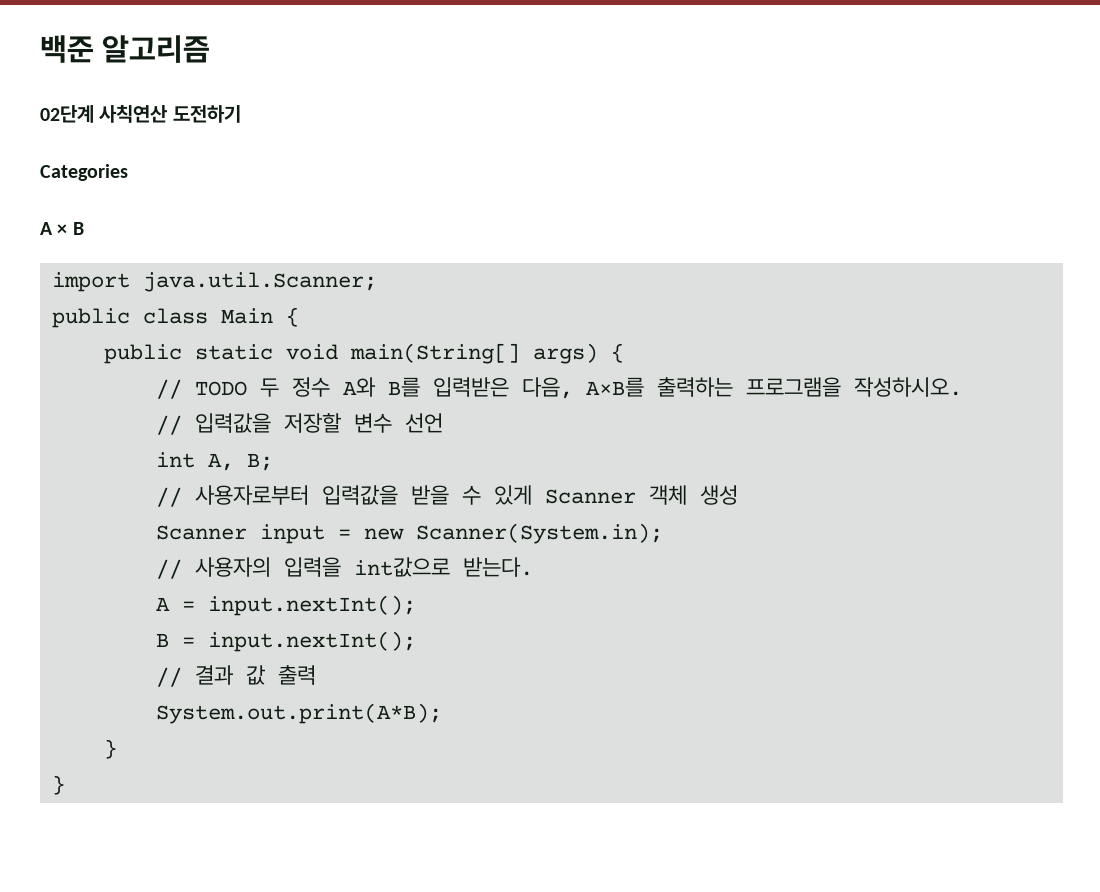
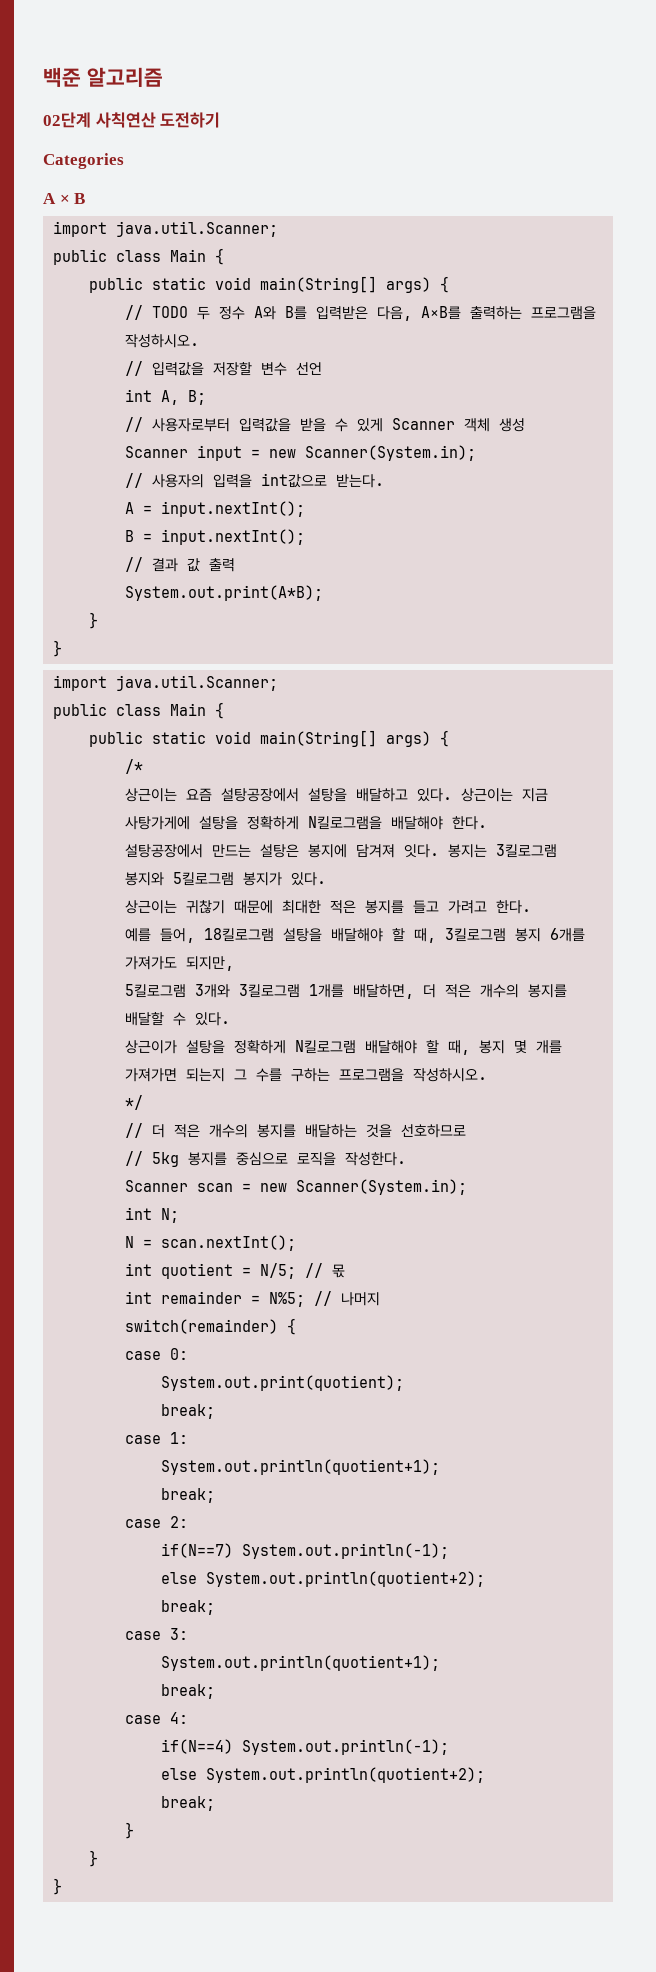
(65, 785) none -> [53,675,279,691] [53,702,225,719] [89,730,450,747] [125,759,144,774] [125,788,549,802] [125,816,488,830] [125,844,558,858] [125,872,327,886] [125,900,532,914] [125,928,586,943] [125,956,235,971] [125,984,568,999] [125,1012,231,1026] [125,1040,563,1055] [125,1068,488,1082] [125,1095,144,1110] [125,1123,467,1138] [125,1151,407,1167] [125,1179,468,1195] [125,1207,180,1223] [125,1235,297,1251] [125,1263,346,1279] [125,1291,381,1307] [125,1318,297,1335] [125,1348,189,1360] [161,1375,405,1391] [161,1404,216,1419] [125,1432,189,1444] [161,1459,441,1475] [161,1488,216,1503] [125,1516,189,1528] [161,1543,450,1559] [161,1571,486,1587] [161,1600,216,1615] [125,1628,189,1640] [161,1655,441,1671] [161,1684,216,1699] [125,1712,189,1724] [161,1739,450,1755] [161,1767,486,1783] [161,1796,216,1811] [125,1822,135,1839] [89,1850,99,1867] [53,1878,63,1895] // import java.util.Scanner; // public class Main { // public static void main(String[] args) { // /* // 상근이는 요즘 설탕공장에서 설탕을 배달하고 있다. 상근이는 지금 사탕가게에 설탕을 정확하게 N킬로그램을 배달해야 한다. // 설탕공장에서 만드는 설탕은 봉지에 담겨져 잇다. 봉지는 3킬로그램 봉지와 5킬로그램 봉지가 있다. // 상근이는 귀찮기 때문에 최대한 적은 봉지를 들고 가려고 한다. // 예를 들어, 18킬로그램 설탕을 배달해야 할 때, 3킬로그램 봉지 6개를 가져가도 되지만, // 5킬로그램 3개와 3킬로그램 1개를 배달하면, 더 적은 개수의 봉지를 배달할 수 있다. // 상근이가 설탕을 정확하게 N킬로그램 배달해야 할 때, 봉지 몇 개를 가져가면 되는지 그 수를 구하는 프로그램을 작성하시오. // */ // // 더 적은 개수의 봉지를 배달하는 것을 선호하므로 // // 5kg 봉지를 중심으로 로직을 작성한다. // Scanner scan = new Scanner(System.in); // int N; // N = scan.nextInt(); // int quotient = N/5; // 몫 // int remainder = N%5; // 나머지 // switch(remainder) { // case 0: // System.out.print(quotient); // break; // case 1: // System.out.println(quotient+1); // break; // case 2: // if(N==7) System.out.println(-1); // else System.out.println(quotient+2); // break; // case 3: // System.out.println(quotient+1); // break; // case 4: // if(N==4) System.out.println(-1); // else System.out.println(quotient+2); // break; // } // } // }

